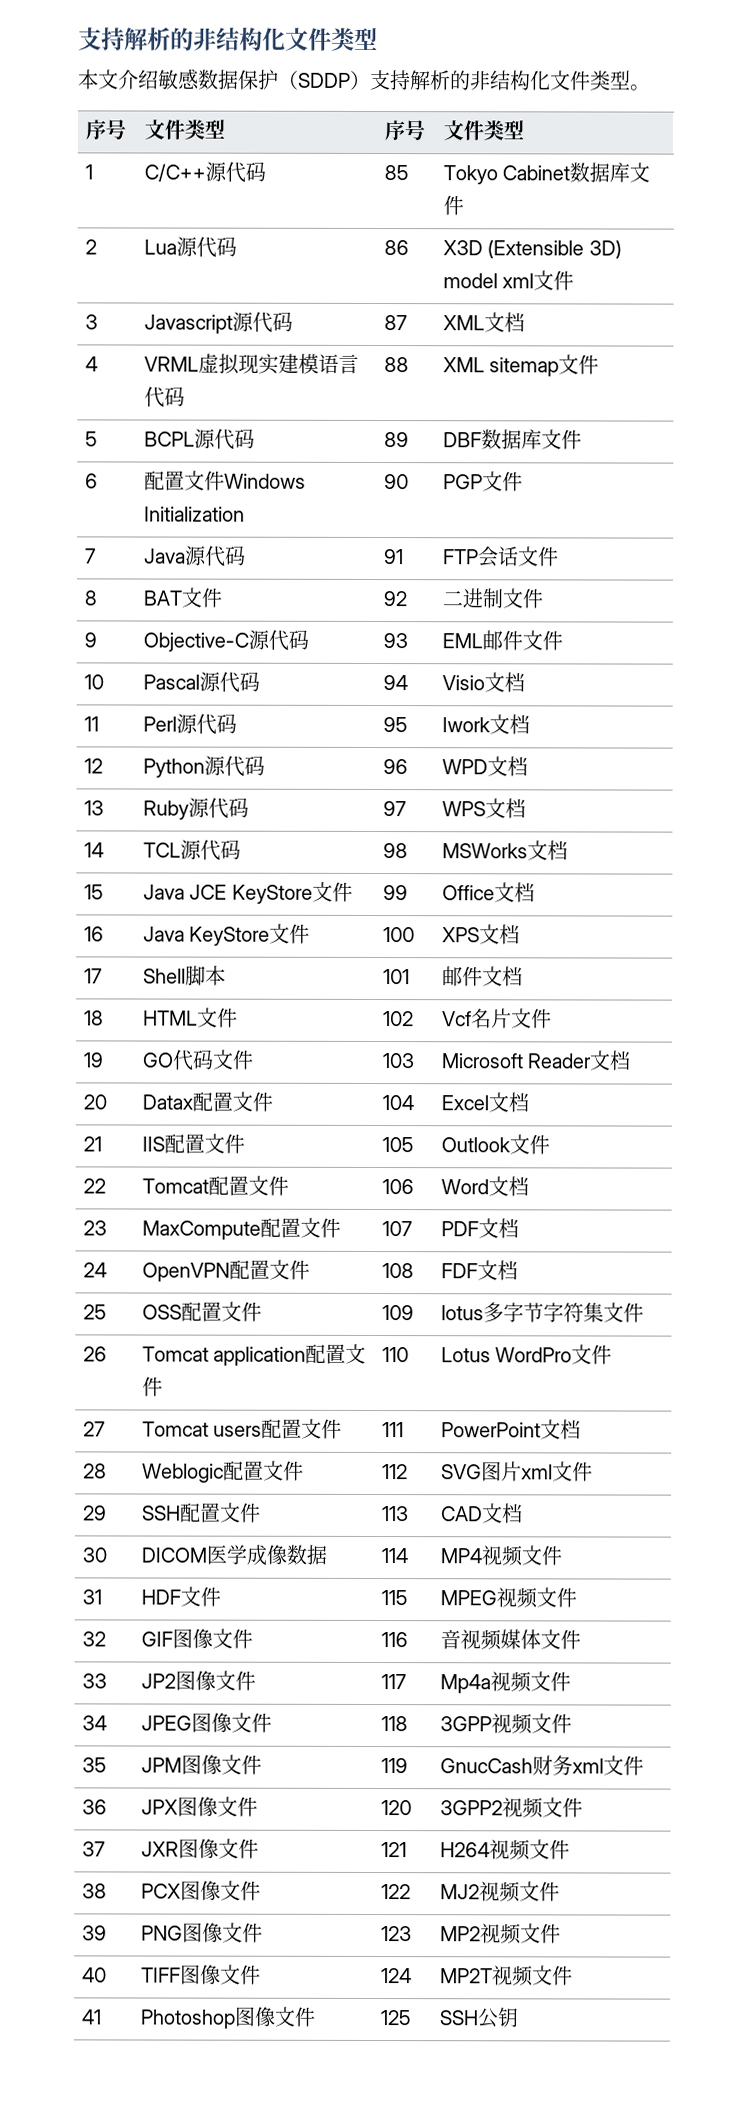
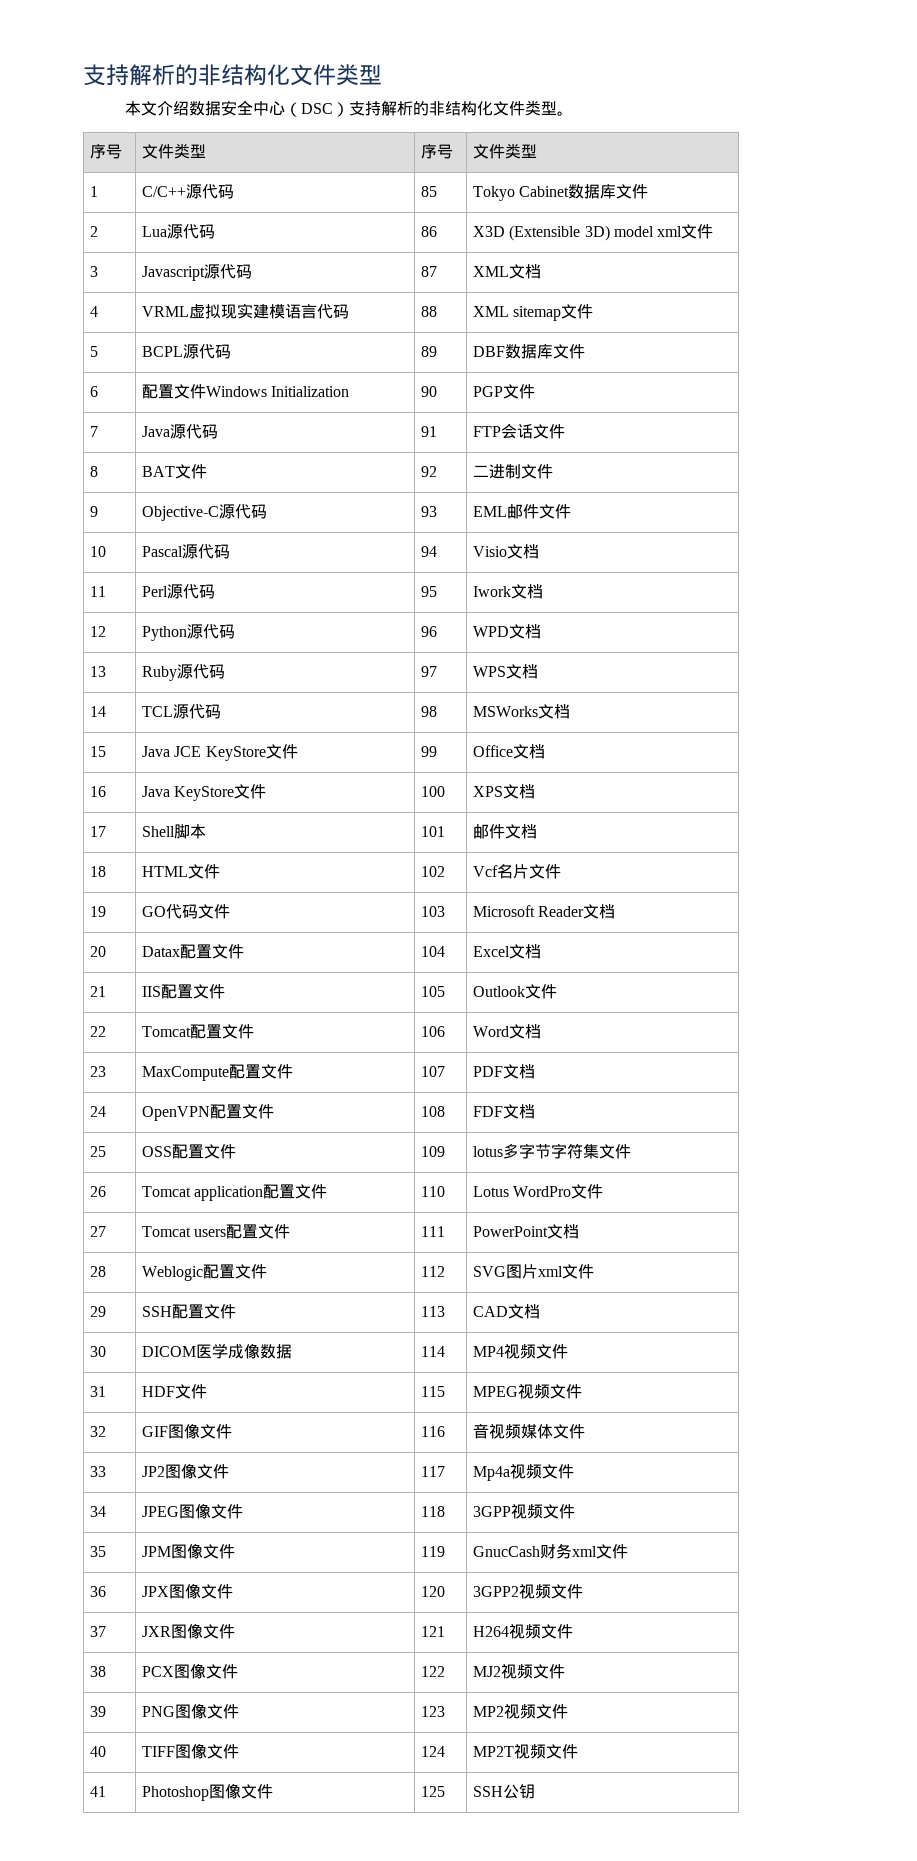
[158,68,351,90] 敏感数据保护（SDDP -> [188,100,333,117] 数据安全中心（DSC

